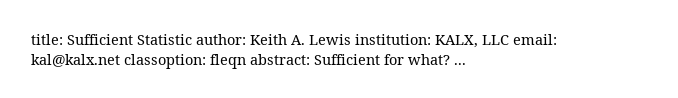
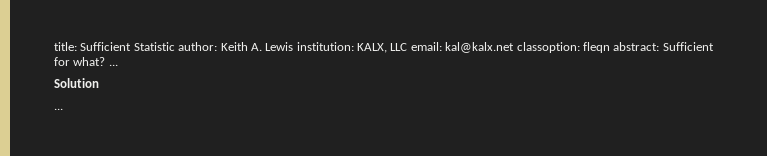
(466, 64) none -> [54,78,99,88] [54,108,63,110] // Solution // ...

